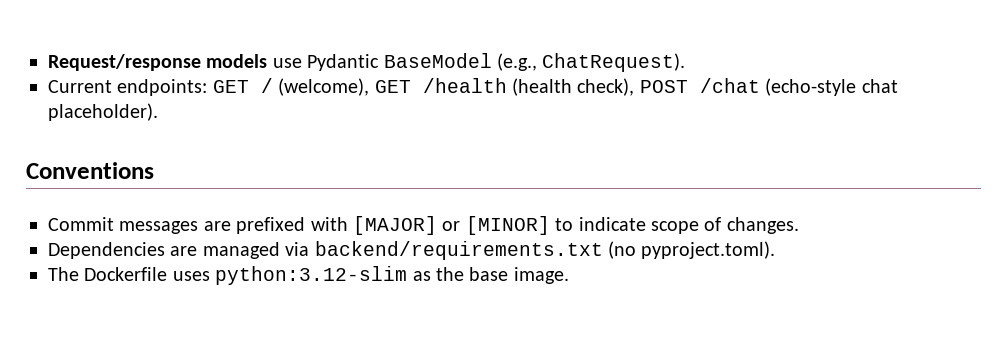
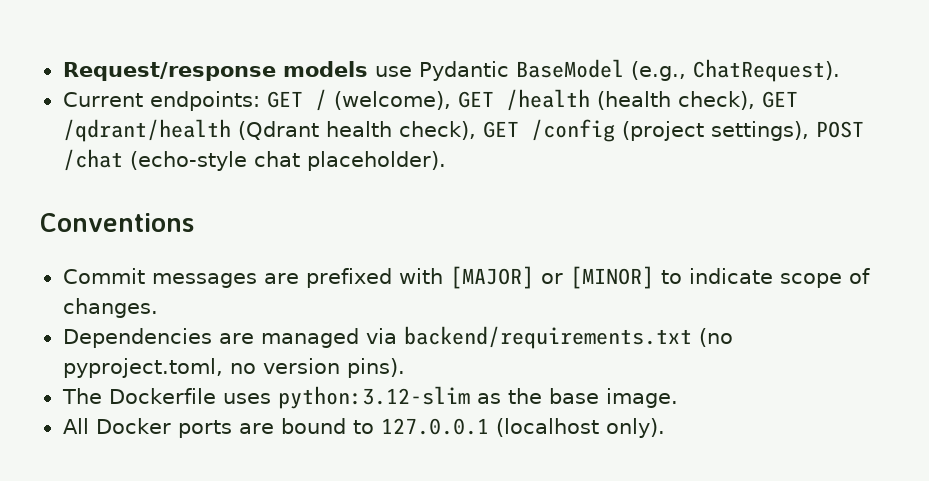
(635, 87) none -> [761,91,798,108] [62,119,809,142] GET /qdrant/health (Qdrant health check), GET /config (project settings),
[641,241,776,259] pyproject.toml). -> [62,358,405,378] pyproject.toml, no version pins).
(569, 275) none -> [62,418,665,438] // All Docker ports are bound to 127.0.0.1 (localhost only).

